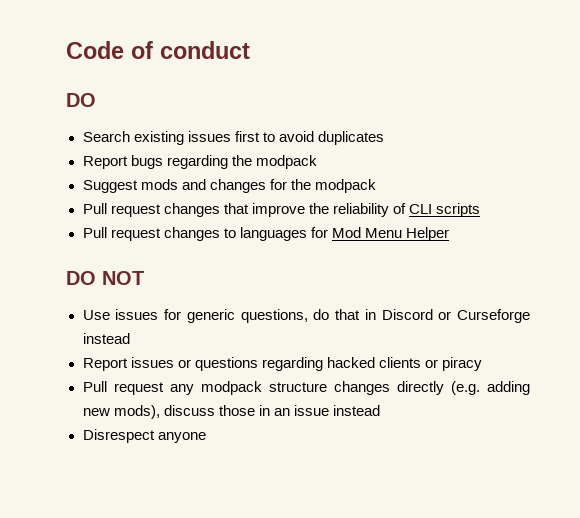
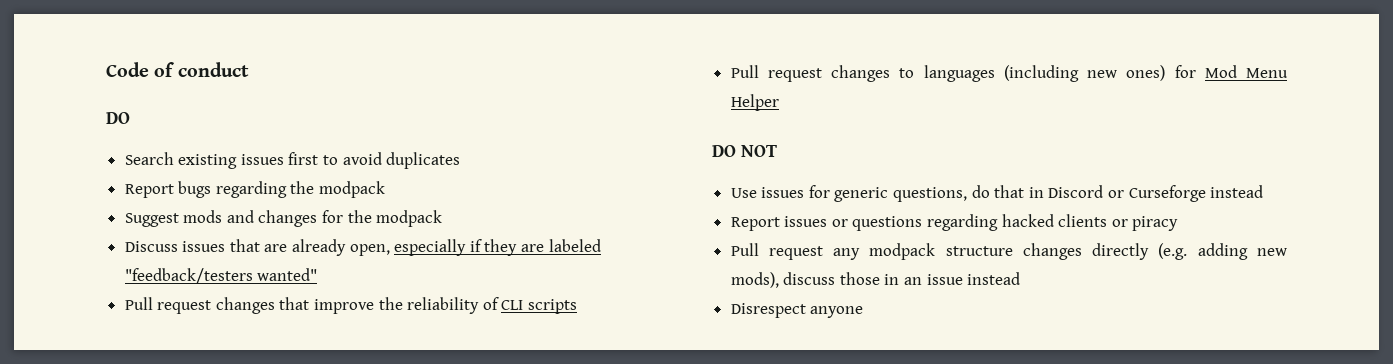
(376, 186) none -> [124,239,601,256] [124,268,318,284] // Discuss issues that are already open, especially if they are labeled "feedback/testers wanted"
(307, 234) none -> [1003,65,1166,82] (including new ones)

